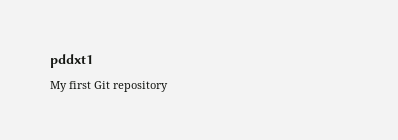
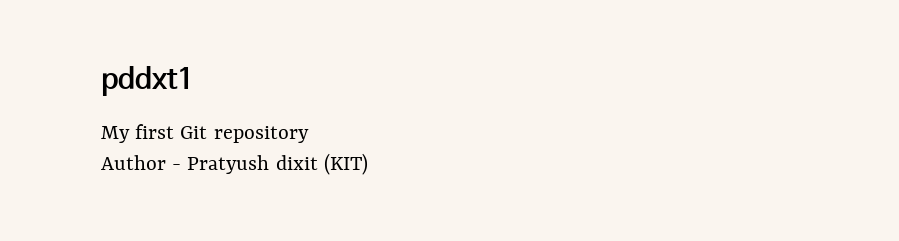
(168, 86) none -> [101,153,368,175] // Author - Pratyush dixit (KIT)

